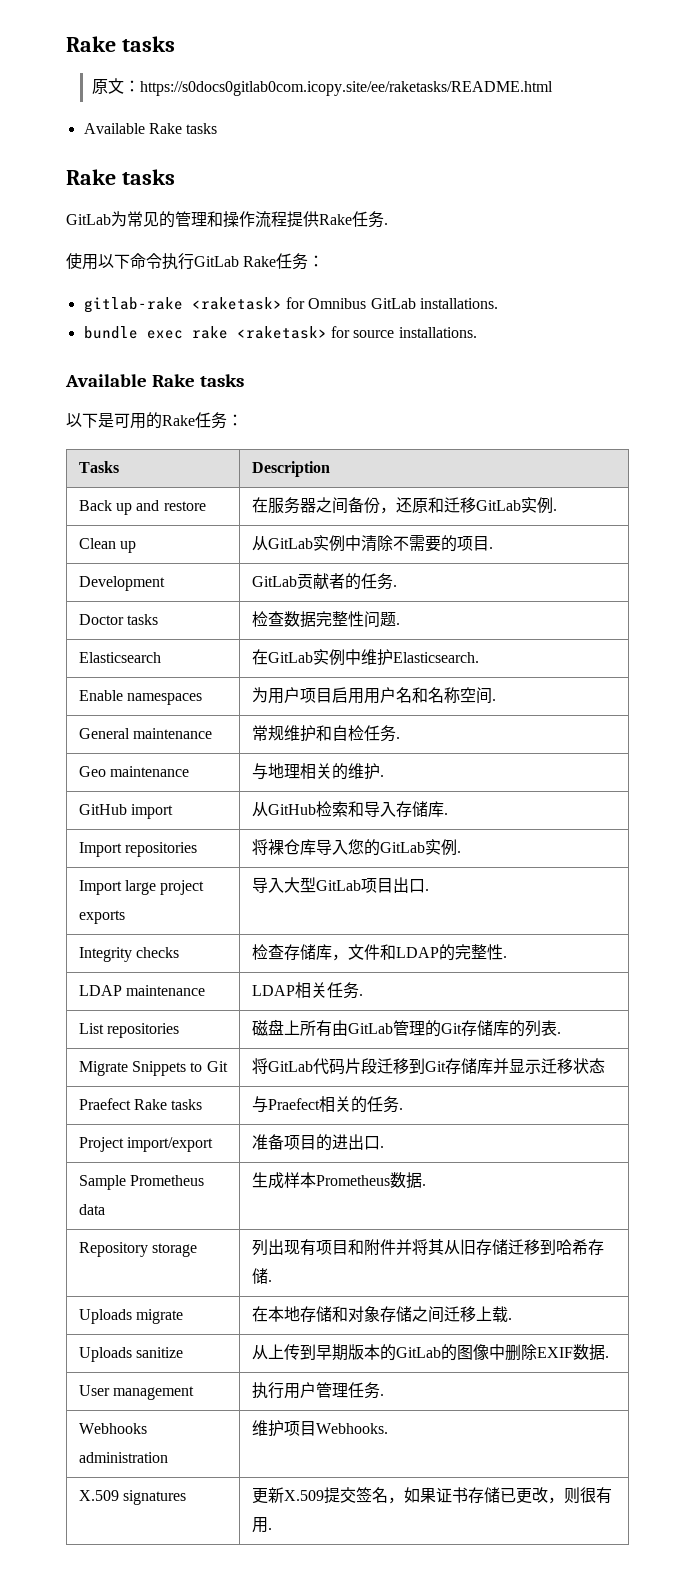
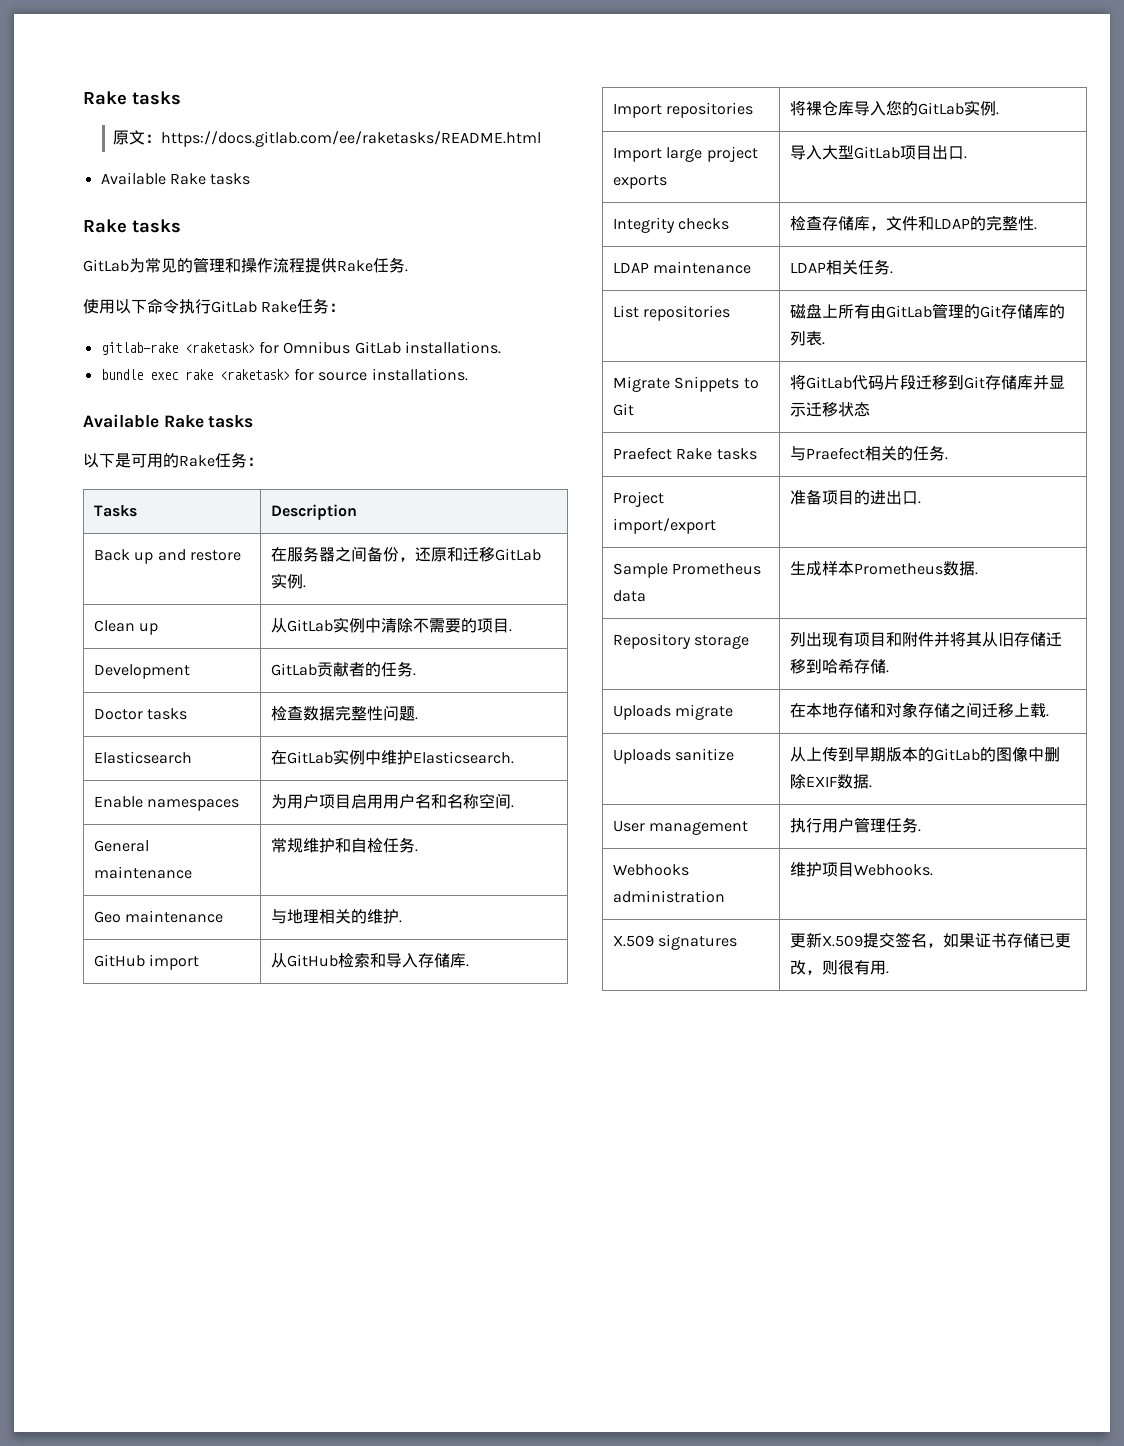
[139,81,553,96] https://s0docs0gitlab0com.icopy.site/ee/raketasks/README.html -> [161,131,542,147] https://docs.gitlab.com/ee/raketasks/README.html

